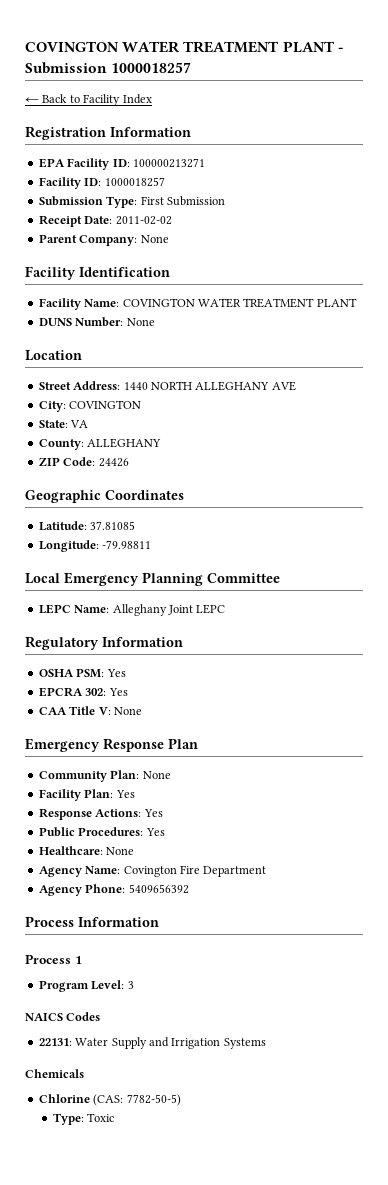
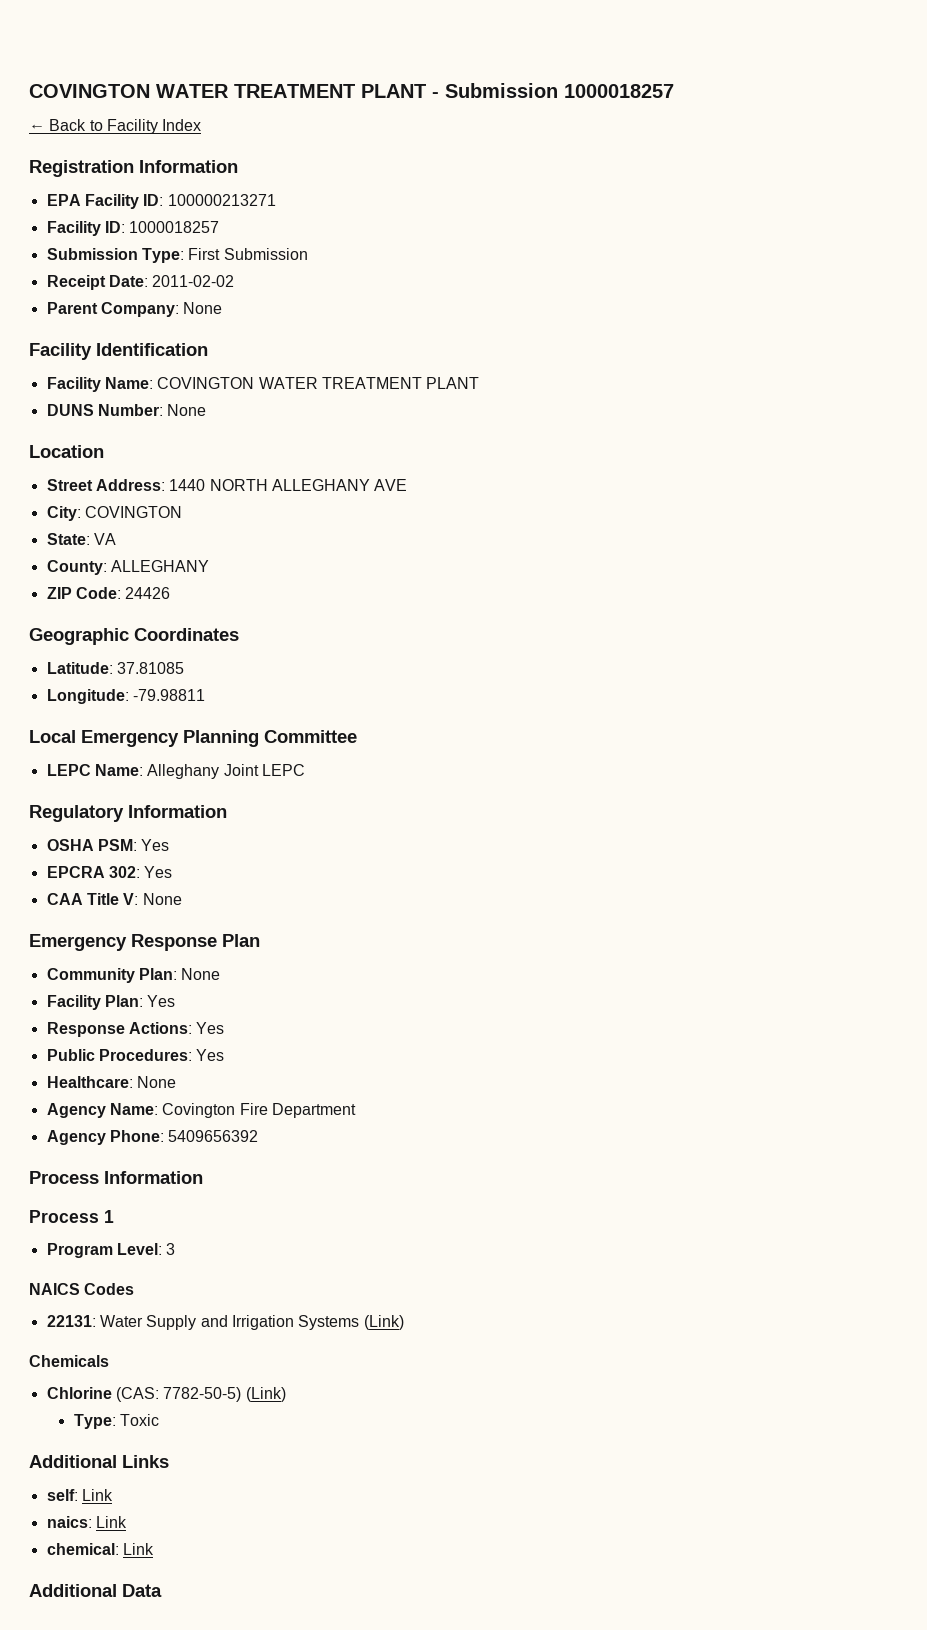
(266, 1043) none -> [363,1315,404,1330] (Link)
(181, 1100) none -> [245,1387,286,1402] (Link)
(115, 1117) none -> [29,1455,169,1468] [46,1489,113,1501] [46,1516,127,1528] [46,1543,154,1555] [29,1584,162,1597] // Additional Links // self: Link // naics: Link // chemical: Link // Additional Data

